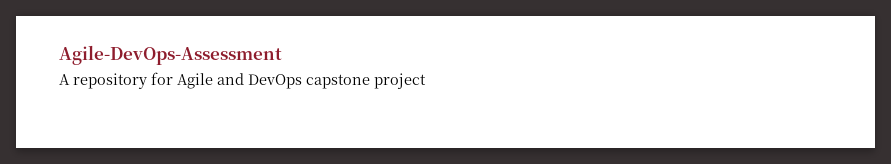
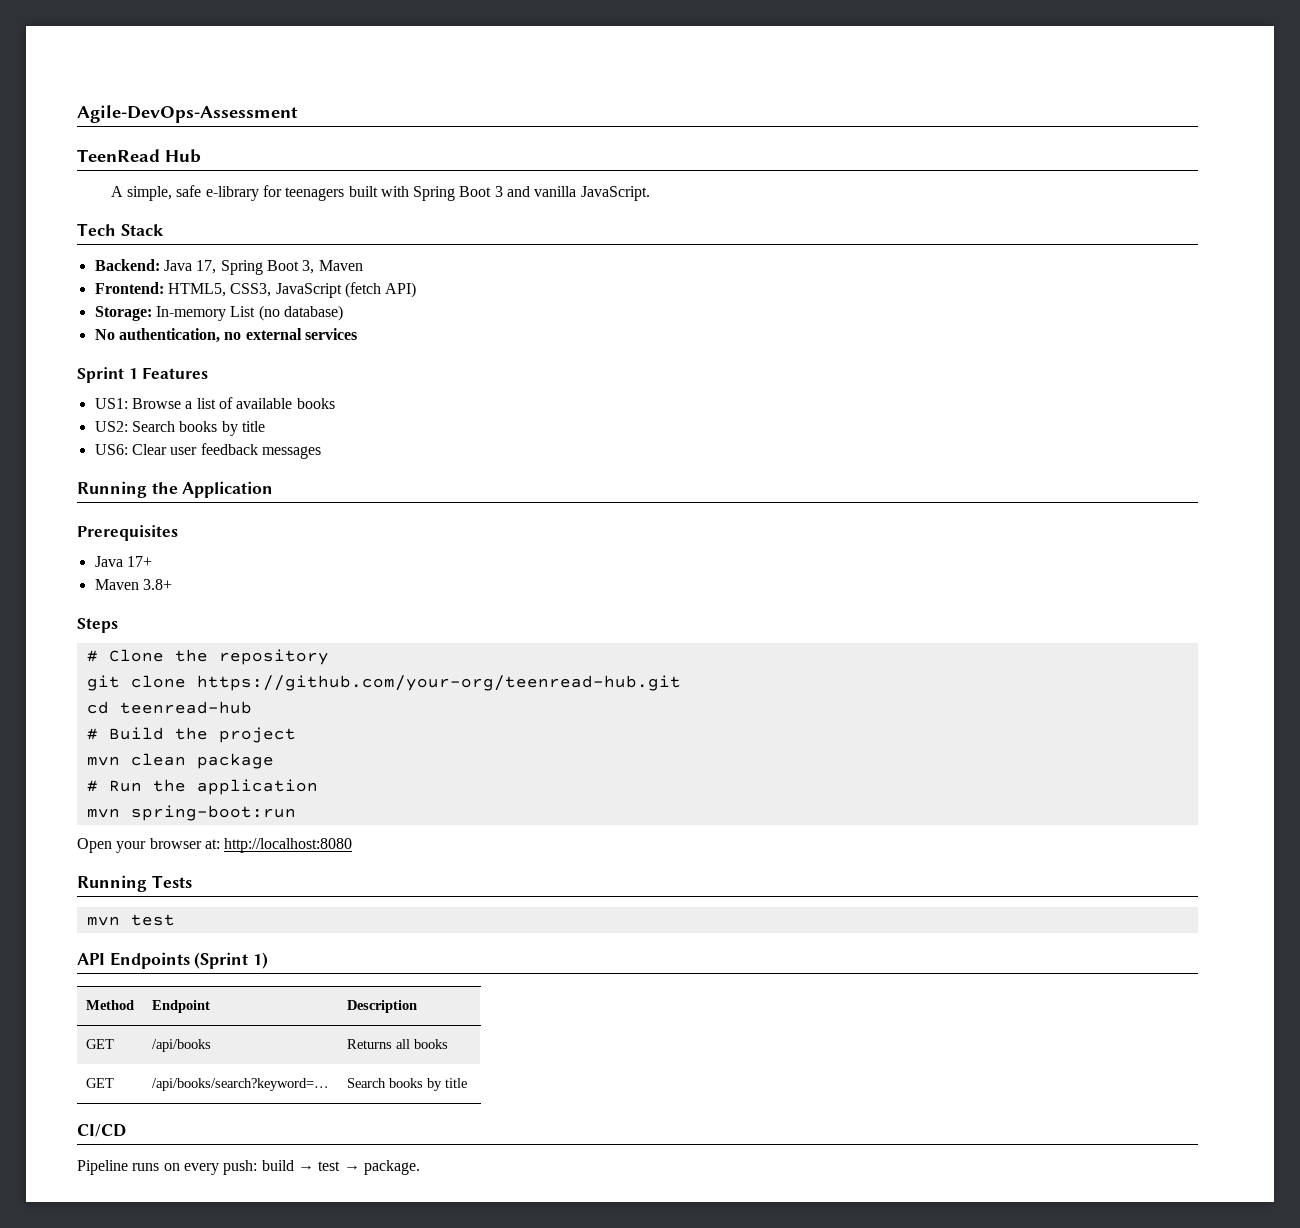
(282, 55) none -> [77,149,201,163] // TeenRead Hub
[73,72,426,89] repository for Agile and DevOps capstone project -> [126,185,650,201] [77,223,164,236] [94,259,363,275] [94,282,417,298] [94,305,343,321] [94,328,357,343] [77,367,209,383] [94,397,335,409] [94,421,265,436] [94,443,321,459] [77,481,274,498] [77,525,178,541] [94,556,152,567] [94,579,172,590] [77,618,118,633] [86,649,329,665] [86,675,681,691] [86,701,252,714] [86,727,296,743] [86,753,274,769] [86,779,318,795] [86,805,296,821] [77,838,353,853] [77,875,192,892] [86,914,175,926] [77,952,269,969] [85,1000,134,1010] [151,1000,210,1013] [346,1000,417,1013] [85,1039,114,1049] [151,1039,211,1052] [346,1039,448,1049] [85,1078,114,1088] [151,1078,329,1091] [346,1078,467,1091] [77,1124,126,1137] [77,1160,420,1175] simple, safe e-library for teenagers built with Spring Boot 3 and vanilla JavaScript. // Tech Stack // Backend: Java 17, Spring Boot 3, Maven // Frontend: HTML5, CSS3, JavaScript (fetch API) // Storage: In-memory List (no database) // No authentication, no external services // Sprint 1 Features // US1: Browse a list of available books // US2: Search books by title // US6: Clear user feedback messages // Running the Application // Prerequisites // Java 17+ // Maven 3.8+ // Steps // # Clone the repository // git clone https://github.com/your-org/teenread-hub.git // cd teenread-hub // # Build the project // mvn clean package // # Run the application // mvn spring-boot:run // Open your browser at: http://localhost:8080 // Running Tests // mvn test // API Endpoints (Sprint 1) // Method | Endpoint | Description // GET | /api/books | Returns all books // GET | /api/books/search?keyword=… | Search books by title // CI/CD // Pipeline runs on every push: build → test → package.

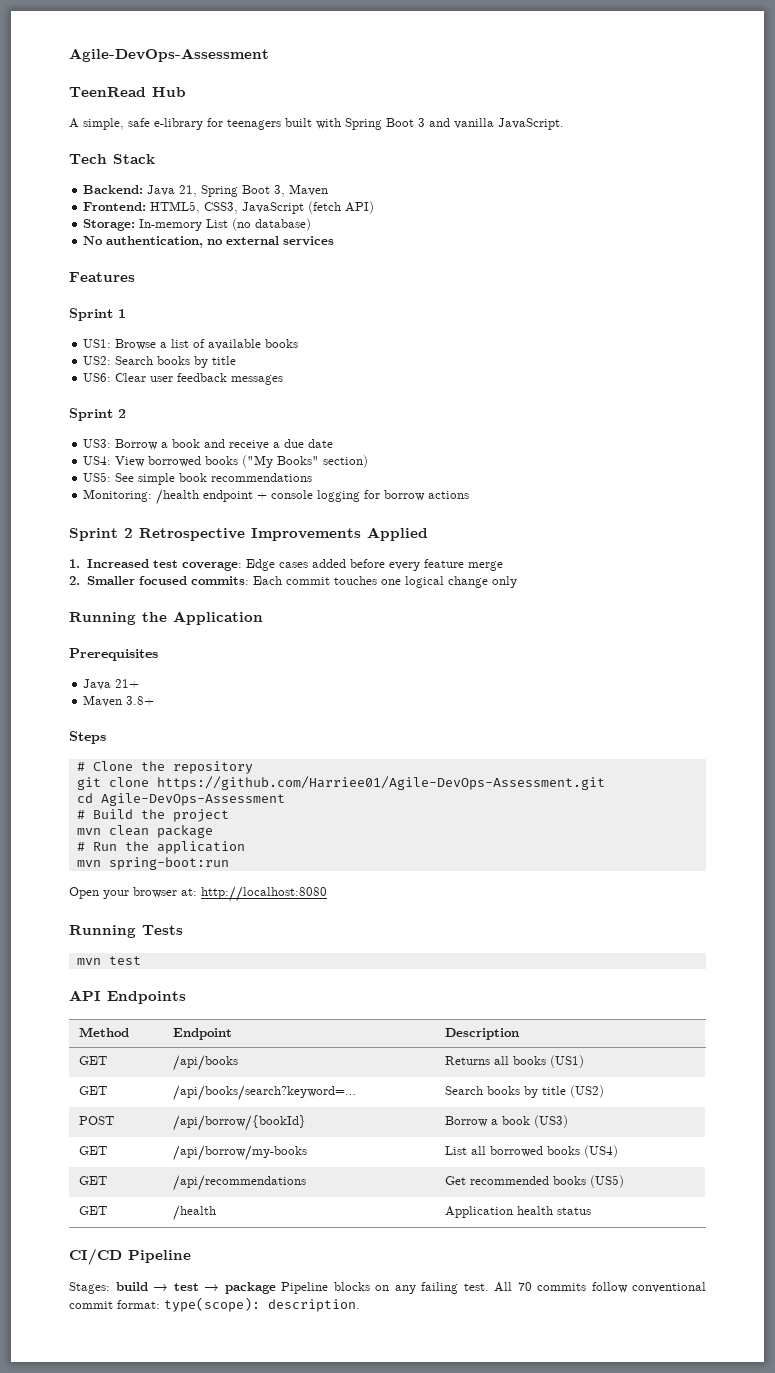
[196,260,217,274] 17, -> [179,185,198,197] 21,
(357, 334) none -> [69,272,135,282] // Features
[142,367,209,379] Features -> (126, 313) none
(321, 452) none -> [69,408,126,421] [83,439,334,450] [83,455,369,468] [83,472,313,485] [83,489,470,505] [69,527,428,541] [69,559,503,571] [69,576,517,588] // Sprint 2 // US3: Borrow a book and receive a due date // US4: View borrowed books ("My Books" section) // US5: See simple book recommendations // Monitoring: /health endpoint + console logging for borrow actions // Sprint 2 Retrospective Improvements Applied // 1. Increased test coverage: Edge cases added before every feature merge // 2. Smaller focused commits: Each commit touches one logical change only
[126,556,152,567] 17+ -> [115,679,140,688] 21+
[196,675,681,691] https://github.com/your-org/teenread-hub.git -> [156,776,605,790] https://github.com/Harriee01/Agile-DevOps-Assessment.git
[119,701,252,714] teenread-hub -> [100,793,285,806] Agile-DevOps-Assessment
[194,952,269,969] (Sprint 1) -> (186, 997) none
(448, 1044) none -> [549,1055,584,1068] (US1)
[77,1124,126,1137] [77,1160,420,1175] // CI/CD // Pipeline runs on every push: build → test → package. -> [569,1085,604,1098] [78,1116,114,1125] [172,1115,306,1131] [444,1115,568,1128] [78,1146,107,1155] [172,1145,307,1161] [444,1145,618,1158] [78,1176,107,1185] [172,1175,306,1191] [444,1175,624,1188] [78,1206,107,1215] [172,1205,216,1221] [444,1206,591,1218] [69,1248,191,1265] [69,1282,706,1294] [69,1297,360,1312] (US2) // POST | /api/borrow/{bookId} | Borrow a book (US3) // GET | /api/borrow/my-books | List all borrowed books (US4) // GET | /api/recommendations | Get recommended books (US5) // GET | /health | Application health status // CI/CD Pipeline // Stages: build → test → package Pipeline blocks on any failing test. All 70 commits follow conventional commit format: type(scope): description.

